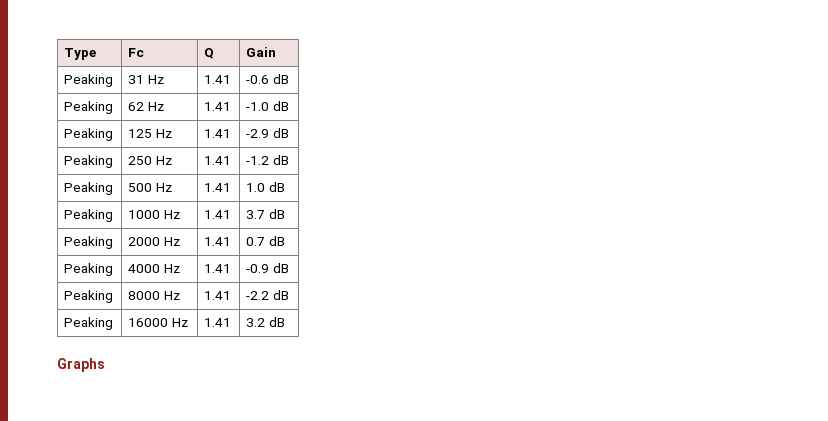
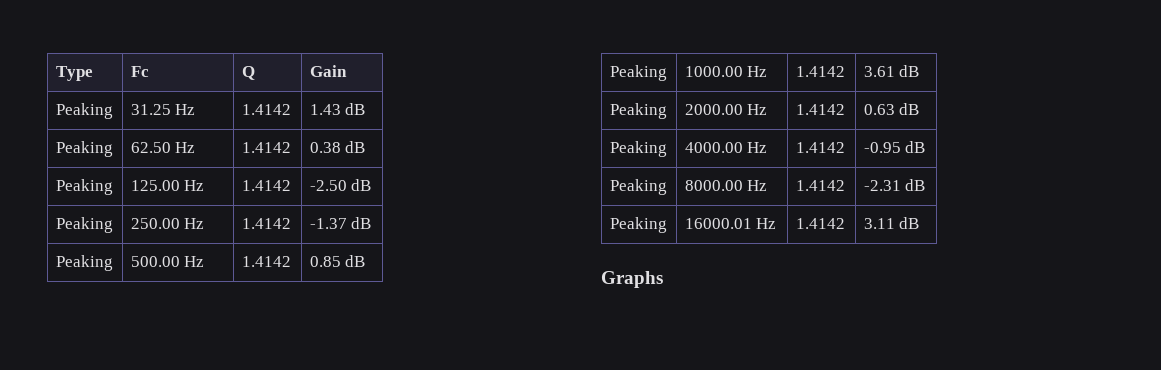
[128,75,164,84] [204,75,232,84] [246,74,289,84] [64,101,114,114] [128,102,164,111] [204,102,232,111] [246,101,289,111] [64,128,114,141] [128,129,172,138] [204,129,232,138] [246,128,289,138] [64,155,114,168] [128,156,172,165] [204,156,232,165] [246,155,289,165] [64,182,114,195] [128,183,172,192] [204,183,232,192] [246,182,285,192] [64,209,114,222] [128,210,180,219] [204,210,232,219] [246,209,285,219] [64,236,114,249] [128,237,180,246] [204,237,232,246] [246,236,285,246] [64,263,114,276] [128,264,180,273] [204,264,232,273] [246,263,289,273] [64,290,114,303] [128,291,180,300] [204,291,232,300] [246,290,289,300] [64,317,114,330] [128,318,188,327] [204,318,232,327] [246,318,266,327] 31 Hz | 1.41 | -0.6 dB // Peaking | 62 Hz | 1.41 | -1.0 dB // Peaking | 125 Hz | 1.41 | -2.9 dB // Peaking | 250 Hz | 1.41 | -1.2 dB // Peaking | 500 Hz | 1.41 | 1.0 dB // Peaking | 1000 Hz | 1.41 | 3.7 dB // Peaking | 2000 Hz | 1.41 | 0.7 dB // Peaking | 4000 Hz | 1.41 | -0.9 dB // Peaking | 8000 Hz | 1.41 | -2.2 dB // Peaking | 16000 Hz | 1.41 | 3.2 -> [130,104,196,115] [241,104,291,115] [309,103,366,115] [55,141,113,157] [130,142,196,153] [241,142,291,153] [309,141,366,153] [55,179,113,195] [130,180,205,191] [241,180,291,191] [309,179,372,191] [55,217,113,233] [130,218,205,229] [241,218,291,229] [309,217,372,229] [55,255,113,271] [130,256,205,267] [241,256,291,267] [309,255,366,267] [609,65,667,81] [684,66,768,77] [795,66,845,77] [863,65,920,77] [609,103,667,119] [684,104,768,115] [795,104,845,115] [863,103,920,115] [609,141,667,157] [684,142,768,153] [795,142,845,153] [863,141,926,153] [609,179,667,195] [684,180,768,191] [795,180,845,191] [863,179,926,191] [609,217,667,233] [684,218,777,229] [795,218,845,229] [863,218,895,229] 31.25 Hz | 1.4142 | 1.43 dB // Peaking | 62.50 Hz | 1.4142 | 0.38 dB // Peaking | 125.00 Hz | 1.4142 | -2.50 dB // Peaking | 250.00 Hz | 1.4142 | -1.37 dB // Peaking | 500.00 Hz | 1.4142 | 0.85 dB // Peaking | 1000.00 Hz | 1.4142 | 3.61 dB // Peaking | 2000.00 Hz | 1.4142 | 0.63 dB // Peaking | 4000.00 Hz | 1.4142 | -0.95 dB // Peaking | 8000.00 Hz | 1.4142 | -2.31 dB // Peaking | 16000.01 Hz | 1.4142 | 3.11

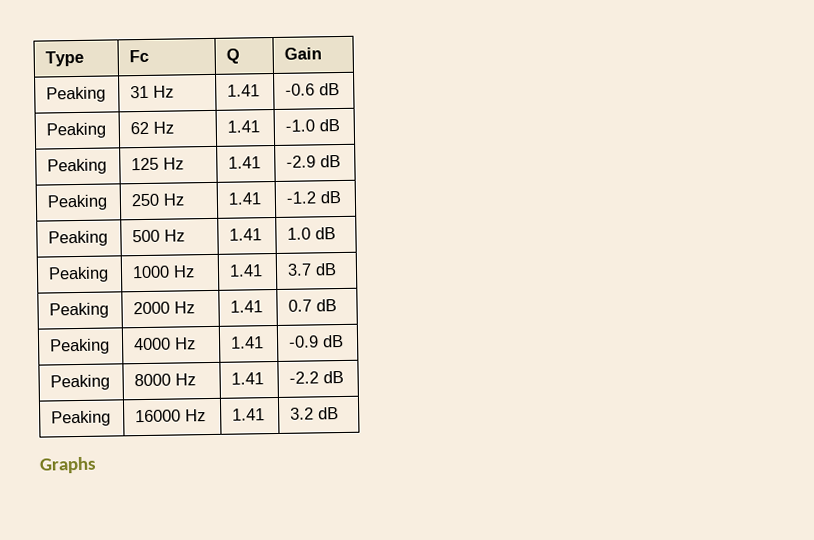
[130,104,196,115] [241,104,291,115] [309,103,366,115] [55,141,113,157] [130,142,196,153] [241,142,291,153] [309,141,366,153] [55,179,113,195] [130,180,205,191] [241,180,291,191] [309,179,372,191] [55,217,113,233] [130,218,205,229] [241,218,291,229] [309,217,372,229] [55,255,113,271] [130,256,205,267] [241,256,291,267] [309,255,366,267] [609,65,667,81] [684,66,768,77] [795,66,845,77] [863,65,920,77] [609,103,667,119] [684,104,768,115] [795,104,845,115] [863,103,920,115] [609,141,667,157] [684,142,768,153] [795,142,845,153] [863,141,926,153] [609,179,667,195] [684,180,768,191] [795,180,845,191] [863,179,926,191] [609,217,667,233] [684,218,777,229] [795,218,845,229] [863,218,895,229] 31.25 Hz | 1.4142 | 1.43 dB // Peaking | 62.50 Hz | 1.4142 | 0.38 dB // Peaking | 125.00 Hz | 1.4142 | -2.50 dB // Peaking | 250.00 Hz | 1.4142 | -1.37 dB // Peaking | 500.00 Hz | 1.4142 | 0.85 dB // Peaking | 1000.00 Hz | 1.4142 | 3.61 dB // Peaking | 2000.00 Hz | 1.4142 | 0.63 dB // Peaking | 4000.00 Hz | 1.4142 | -0.95 dB // Peaking | 8000.00 Hz | 1.4142 | -2.31 dB // Peaking | 16000.01 Hz | 1.4142 | 3.11 -> [130,85,175,99] [227,84,261,97] [285,82,341,96] [46,122,107,139] [130,121,175,135] [227,120,261,133] [285,118,341,132] [47,158,108,175] [131,157,185,171] [228,156,262,169] [286,154,342,168] [47,194,109,211] [131,193,185,207] [228,192,262,205] [286,190,342,204] [48,230,109,247] [132,229,186,243] [229,228,263,241] [287,227,337,240] [48,266,110,283] [132,265,196,279] [229,264,264,277] [287,263,338,276] [49,302,110,319] [133,301,196,315] [230,300,264,313] [288,299,338,312] [50,338,111,355] [134,337,197,351] [230,336,265,349] [288,334,345,348] [50,374,111,391] [134,373,197,387] [231,372,265,385] [289,370,345,384] [51,410,112,427] [135,409,207,423] [232,408,266,421] [290,407,315,420] 31 Hz | 1.41 | -0.6 dB // Peaking | 62 Hz | 1.41 | -1.0 dB // Peaking | 125 Hz | 1.41 | -2.9 dB // Peaking | 250 Hz | 1.41 | -1.2 dB // Peaking | 500 Hz | 1.41 | 1.0 dB // Peaking | 1000 Hz | 1.41 | 3.7 dB // Peaking | 2000 Hz | 1.41 | 0.7 dB // Peaking | 4000 Hz | 1.41 | -0.9 dB // Peaking | 8000 Hz | 1.41 | -2.2 dB // Peaking | 16000 Hz | 1.41 | 3.2

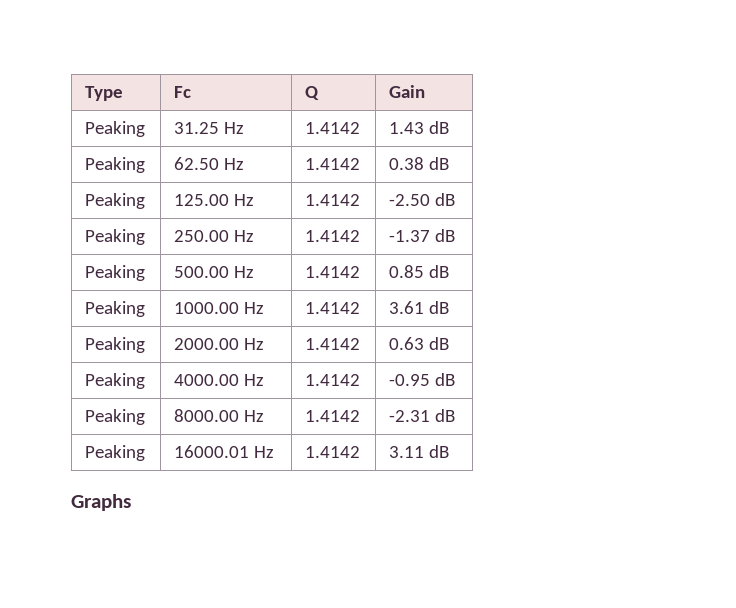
[130,85,175,99] [227,84,261,97] [285,82,341,96] [46,122,107,139] [130,121,175,135] [227,120,261,133] [285,118,341,132] [47,158,108,175] [131,157,185,171] [228,156,262,169] [286,154,342,168] [47,194,109,211] [131,193,185,207] [228,192,262,205] [286,190,342,204] [48,230,109,247] [132,229,186,243] [229,228,263,241] [287,227,337,240] [48,266,110,283] [132,265,196,279] [229,264,264,277] [287,263,338,276] [49,302,110,319] [133,301,196,315] [230,300,264,313] [288,299,338,312] [50,338,111,355] [134,337,197,351] [230,336,265,349] [288,334,345,348] [50,374,111,391] [134,373,197,387] [231,372,265,385] [289,370,345,384] [51,410,112,427] [135,409,207,423] [232,408,266,421] [290,407,315,420] 31 Hz | 1.41 | -0.6 dB // Peaking | 62 Hz | 1.41 | -1.0 dB // Peaking | 125 Hz | 1.41 | -2.9 dB // Peaking | 250 Hz | 1.41 | -1.2 dB // Peaking | 500 Hz | 1.41 | 1.0 dB // Peaking | 1000 Hz | 1.41 | 3.7 dB // Peaking | 2000 Hz | 1.41 | 0.7 dB // Peaking | 4000 Hz | 1.41 | -0.9 dB // Peaking | 8000 Hz | 1.41 | -2.2 dB // Peaking | 16000 Hz | 1.41 | 3.2 -> [174,122,245,134] [305,122,361,134] [389,121,450,134] [85,157,146,173] [174,157,245,170] [305,158,361,170] [389,157,450,170] [85,193,146,209] [174,194,255,206] [305,194,361,206] [389,193,456,206] [85,229,146,245] [174,230,255,242] [305,230,361,242] [389,229,456,242] [85,265,146,281] [174,266,255,278] [305,266,361,278] [389,265,450,278] [85,301,146,317] [174,302,265,314] [305,302,361,314] [389,301,450,314] [85,337,146,353] [174,338,265,350] [305,338,361,350] [389,337,450,350] [85,373,146,389] [174,374,265,386] [305,374,361,386] [389,373,456,386] [85,409,146,425] [174,409,265,422] [305,410,361,422] [389,409,456,422] [85,445,146,461] [174,445,275,458] [305,446,361,458] [389,446,425,458] 31.25 Hz | 1.4142 | 1.43 dB // Peaking | 62.50 Hz | 1.4142 | 0.38 dB // Peaking | 125.00 Hz | 1.4142 | -2.50 dB // Peaking | 250.00 Hz | 1.4142 | -1.37 dB // Peaking | 500.00 Hz | 1.4142 | 0.85 dB // Peaking | 1000.00 Hz | 1.4142 | 3.61 dB // Peaking | 2000.00 Hz | 1.4142 | 0.63 dB // Peaking | 4000.00 Hz | 1.4142 | -0.95 dB // Peaking | 8000.00 Hz | 1.4142 | -2.31 dB // Peaking | 16000.01 Hz | 1.4142 | 3.11

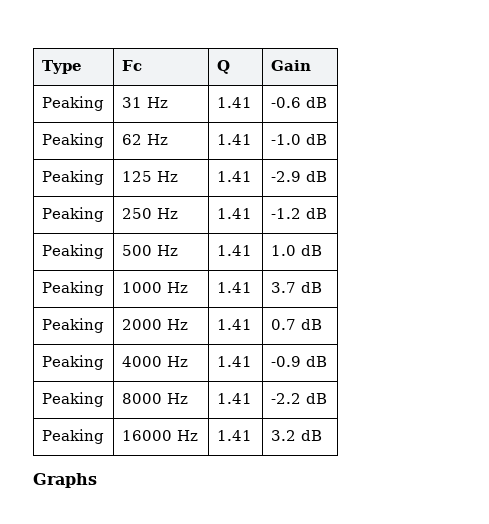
[174,122,245,134] [305,122,361,134] [389,121,450,134] [85,157,146,173] [174,157,245,170] [305,158,361,170] [389,157,450,170] [85,193,146,209] [174,194,255,206] [305,194,361,206] [389,193,456,206] [85,229,146,245] [174,230,255,242] [305,230,361,242] [389,229,456,242] [85,265,146,281] [174,266,255,278] [305,266,361,278] [389,265,450,278] [85,301,146,317] [174,302,265,314] [305,302,361,314] [389,301,450,314] [85,337,146,353] [174,338,265,350] [305,338,361,350] [389,337,450,350] [85,373,146,389] [174,374,265,386] [305,374,361,386] [389,373,456,386] [85,409,146,425] [174,409,265,422] [305,410,361,422] [389,409,456,422] [85,445,146,461] [174,445,275,458] [305,446,361,458] [389,446,425,458] 31.25 Hz | 1.4142 | 1.43 dB // Peaking | 62.50 Hz | 1.4142 | 0.38 dB // Peaking | 125.00 Hz | 1.4142 | -2.50 dB // Peaking | 250.00 Hz | 1.4142 | -1.37 dB // Peaking | 500.00 Hz | 1.4142 | 0.85 dB // Peaking | 1000.00 Hz | 1.4142 | 3.61 dB // Peaking | 2000.00 Hz | 1.4142 | 0.63 dB // Peaking | 4000.00 Hz | 1.4142 | -0.95 dB // Peaking | 8000.00 Hz | 1.4142 | -2.31 dB // Peaking | 16000.01 Hz | 1.4142 | 3.11 -> [121,97,168,108] [216,97,252,108] [270,97,327,108] [41,133,104,148] [121,134,168,145] [216,134,252,145] [270,134,327,145] [41,170,104,185] [121,171,178,182] [216,171,252,182] [270,171,327,182] [41,207,104,222] [121,208,178,219] [216,208,252,219] [270,208,327,219] [41,244,104,259] [121,245,178,256] [216,245,252,256] [270,245,322,256] [41,281,104,296] [121,282,188,293] [216,282,252,293] [270,282,322,293] [41,318,104,333] [121,319,188,330] [216,319,252,330] [270,319,322,330] [41,355,104,370] [121,356,188,367] [216,356,252,367] [270,356,327,367] [41,392,104,407] [121,393,188,404] [216,393,252,404] [270,393,327,404] [41,429,104,444] [121,430,198,441] [216,430,252,441] [270,430,296,441] 31 Hz | 1.41 | -0.6 dB // Peaking | 62 Hz | 1.41 | -1.0 dB // Peaking | 125 Hz | 1.41 | -2.9 dB // Peaking | 250 Hz | 1.41 | -1.2 dB // Peaking | 500 Hz | 1.41 | 1.0 dB // Peaking | 1000 Hz | 1.41 | 3.7 dB // Peaking | 2000 Hz | 1.41 | 0.7 dB // Peaking | 4000 Hz | 1.41 | -0.9 dB // Peaking | 8000 Hz | 1.41 | -2.2 dB // Peaking | 16000 Hz | 1.41 | 3.2

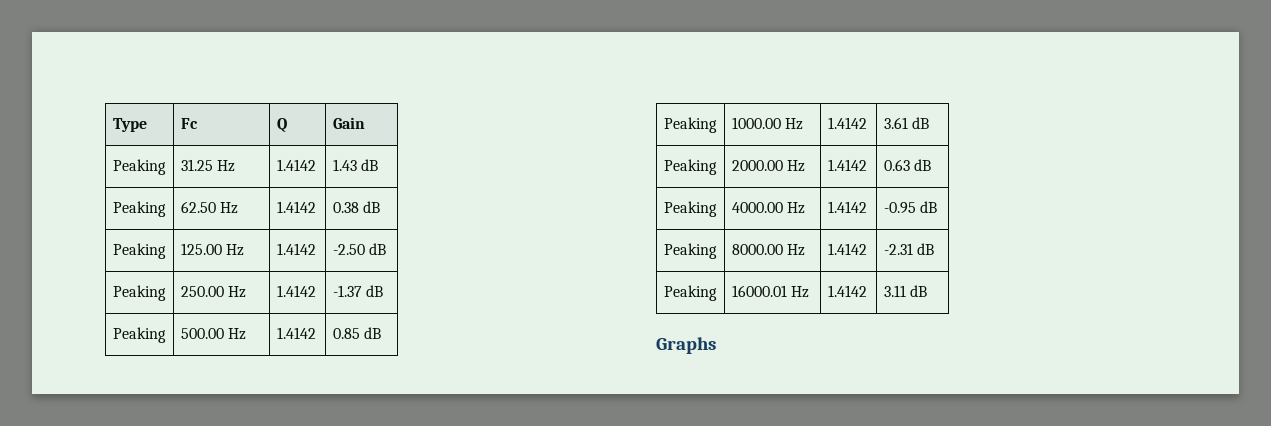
[121,97,168,108] [216,97,252,108] [270,97,327,108] [41,133,104,148] [121,134,168,145] [216,134,252,145] [270,134,327,145] [41,170,104,185] [121,171,178,182] [216,171,252,182] [270,171,327,182] [41,207,104,222] [121,208,178,219] [216,208,252,219] [270,208,327,219] [41,244,104,259] [121,245,178,256] [216,245,252,256] [270,245,322,256] [41,281,104,296] [121,282,188,293] [216,282,252,293] [270,282,322,293] [41,318,104,333] [121,319,188,330] [216,319,252,330] [270,319,322,330] [41,355,104,370] [121,356,188,367] [216,356,252,367] [270,356,327,367] [41,392,104,407] [121,393,188,404] [216,393,252,404] [270,393,327,404] [41,429,104,444] [121,430,198,441] [216,430,252,441] [270,430,296,441] 31 Hz | 1.41 | -0.6 dB // Peaking | 62 Hz | 1.41 | -1.0 dB // Peaking | 125 Hz | 1.41 | -2.9 dB // Peaking | 250 Hz | 1.41 | -1.2 dB // Peaking | 500 Hz | 1.41 | 1.0 dB // Peaking | 1000 Hz | 1.41 | 3.7 dB // Peaking | 2000 Hz | 1.41 | 0.7 dB // Peaking | 4000 Hz | 1.41 | -0.9 dB // Peaking | 8000 Hz | 1.41 | -2.2 dB // Peaking | 16000 Hz | 1.41 | 3.2 -> [180,159,236,172] [276,159,316,171] [332,159,379,171] [112,201,166,217] [180,201,239,214] [276,201,316,213] [332,201,381,213] [112,243,166,259] [180,243,245,256] [276,243,316,255] [332,243,387,255] [112,285,166,301] [180,286,247,298] [276,285,316,297] [332,285,384,297] [112,327,166,343] [180,328,247,340] [276,327,316,339] [332,327,382,339] [663,117,717,133] [731,117,804,130] [827,117,867,129] [883,117,930,129] [663,159,717,175] [731,160,806,172] [827,159,867,171] [883,159,932,171] [663,201,717,217] [731,202,806,214] [827,201,867,213] [883,201,938,214] [663,243,717,259] [731,244,806,256] [827,243,867,255] [883,243,935,255] [663,285,717,301] [731,285,810,298] [827,285,867,297] [883,285,906,297] 31.25 Hz | 1.4142 | 1.43 dB // Peaking | 62.50 Hz | 1.4142 | 0.38 dB // Peaking | 125.00 Hz | 1.4142 | -2.50 dB // Peaking | 250.00 Hz | 1.4142 | -1.37 dB // Peaking | 500.00 Hz | 1.4142 | 0.85 dB // Peaking | 1000.00 Hz | 1.4142 | 3.61 dB // Peaking | 2000.00 Hz | 1.4142 | 0.63 dB // Peaking | 4000.00 Hz | 1.4142 | -0.95 dB // Peaking | 8000.00 Hz | 1.4142 | -2.31 dB // Peaking | 16000.01 Hz | 1.4142 | 3.11

